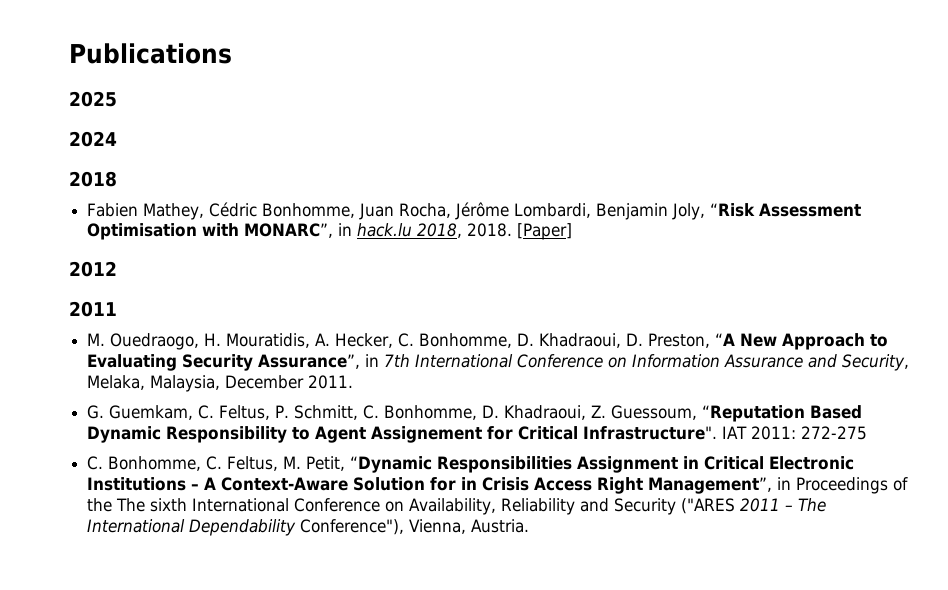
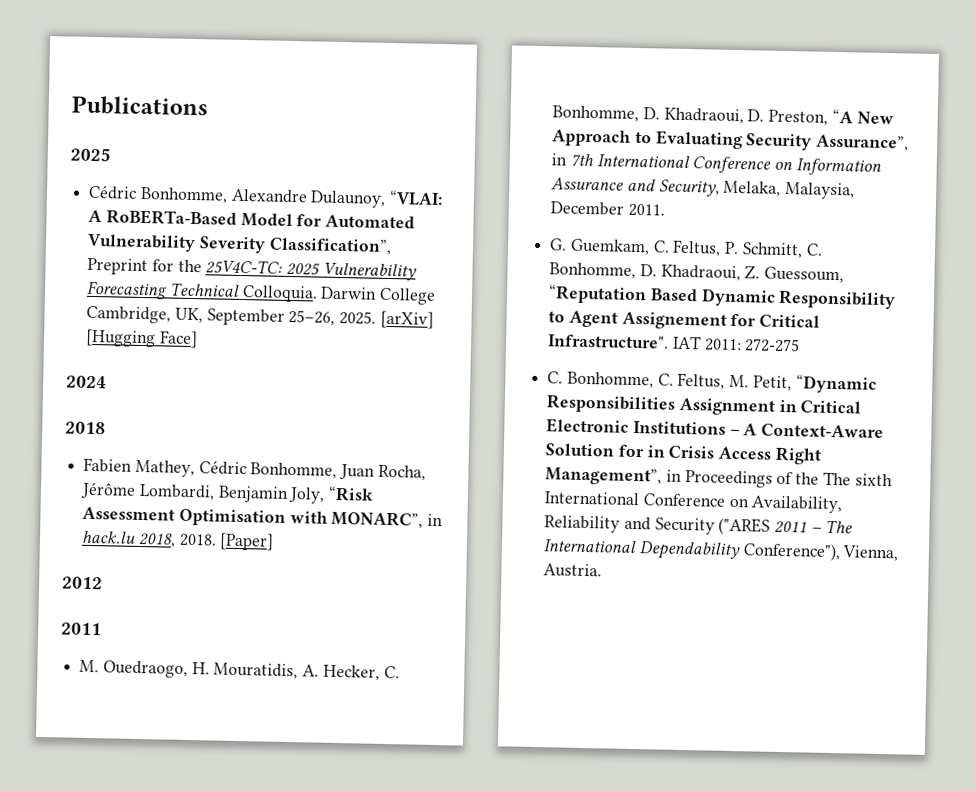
(117, 99) none -> [88,184,444,208] [88,209,416,229] [87,233,392,256] [87,257,417,281] [86,280,437,305] [86,305,434,329] [85,328,198,349] // Cédric Bonhomme, Alexandre Dulaunoy, “VLAI: A RoBERTa-Based Model for Automated Vulnerability Severity Classification”, Preprint for the 25V4C-TC: 2025 Vulnerability Forecasting Technical Colloquia. Darwin College Cambridge, UK, September 25–26, 2025. [arXiv] [Hugging Face]

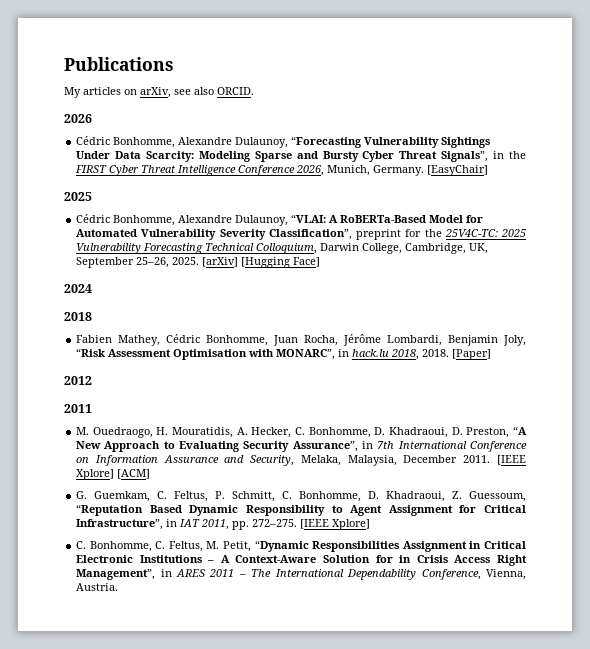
(208, 106) none -> [64,87,254,98] [64,114,92,123] [76,136,491,148] [76,151,526,162] [75,165,489,176] // My articles on arXiv, see also ORCID. // 2026 // Cédric Bonhomme, Alexandre Dulaunoy, “Forecasting Vulnerability Sightings Under Data Scarcity: Modeling Sparse and Bursty Cyber Threat Signals”, in the FIRST Cyber Threat Intelligence Conference 2026, Munich, Germany. [EasyChair]
[87,257,149,276] Preprint -> [356,229,402,240] preprint
[241,285,437,305] Colloquia. Darwin College -> [256,243,403,254] Colloquium, Darwin College,
(665, 210) none -> [496,455,526,465] [76,469,151,480] [IEEE Xplore] [ACM]
[621,311,727,330] Assignement -> [388,505,453,516] Assignment
[548,334,801,353] Infrastructure". IAT 2011: 272-275 -> [76,519,371,530] Infrastructure”, in IAT 2011, pp. 272–275. [IEEE Xplore]
[684,470,893,488] [544,491,844,514] [544,515,771,536] Proceedings of the The sixth International Conference on Availability, Reliability and Security ("ARES -> [175,569,206,577] ARES
[742,542,841,562] Conference"), -> [421,569,481,580] Conference,

